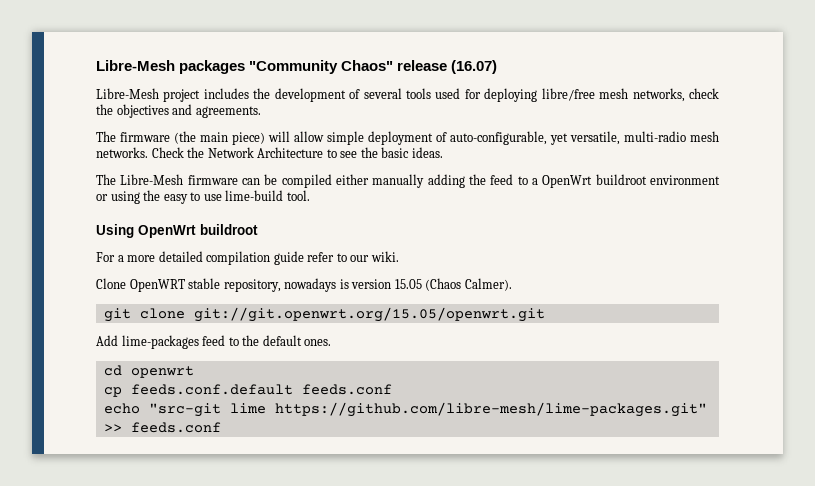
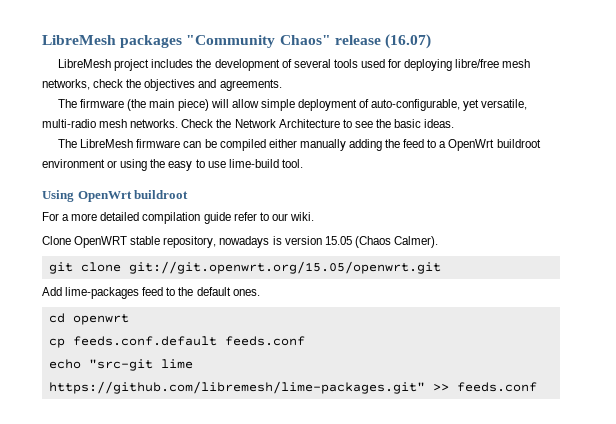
[96,60,175,71] Libre-Mesh -> [42,35,116,45] LibreMesh
[96,88,159,99] Libre-Mesh -> [58,59,112,68] LibreMesh
[120,174,184,185] Libre-Mesh -> [80,139,134,148] LibreMesh
[274,402,707,417] https://github.com/libre-mesh/lime-packages.git" -> [48,381,425,394] https://github.com/libremesh/lime-packages.git"

